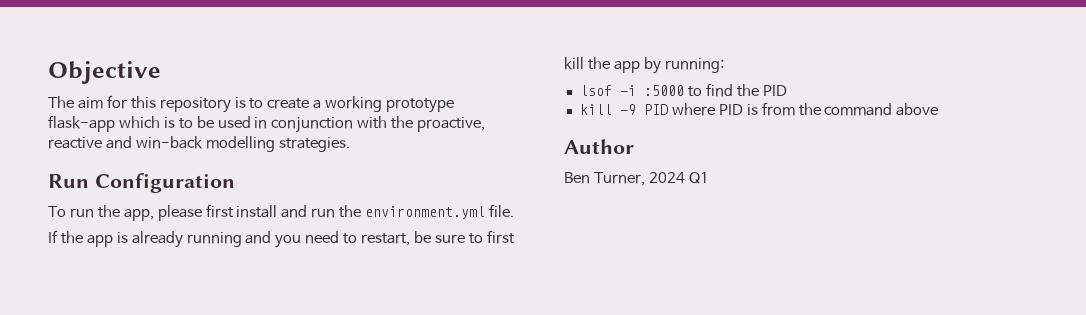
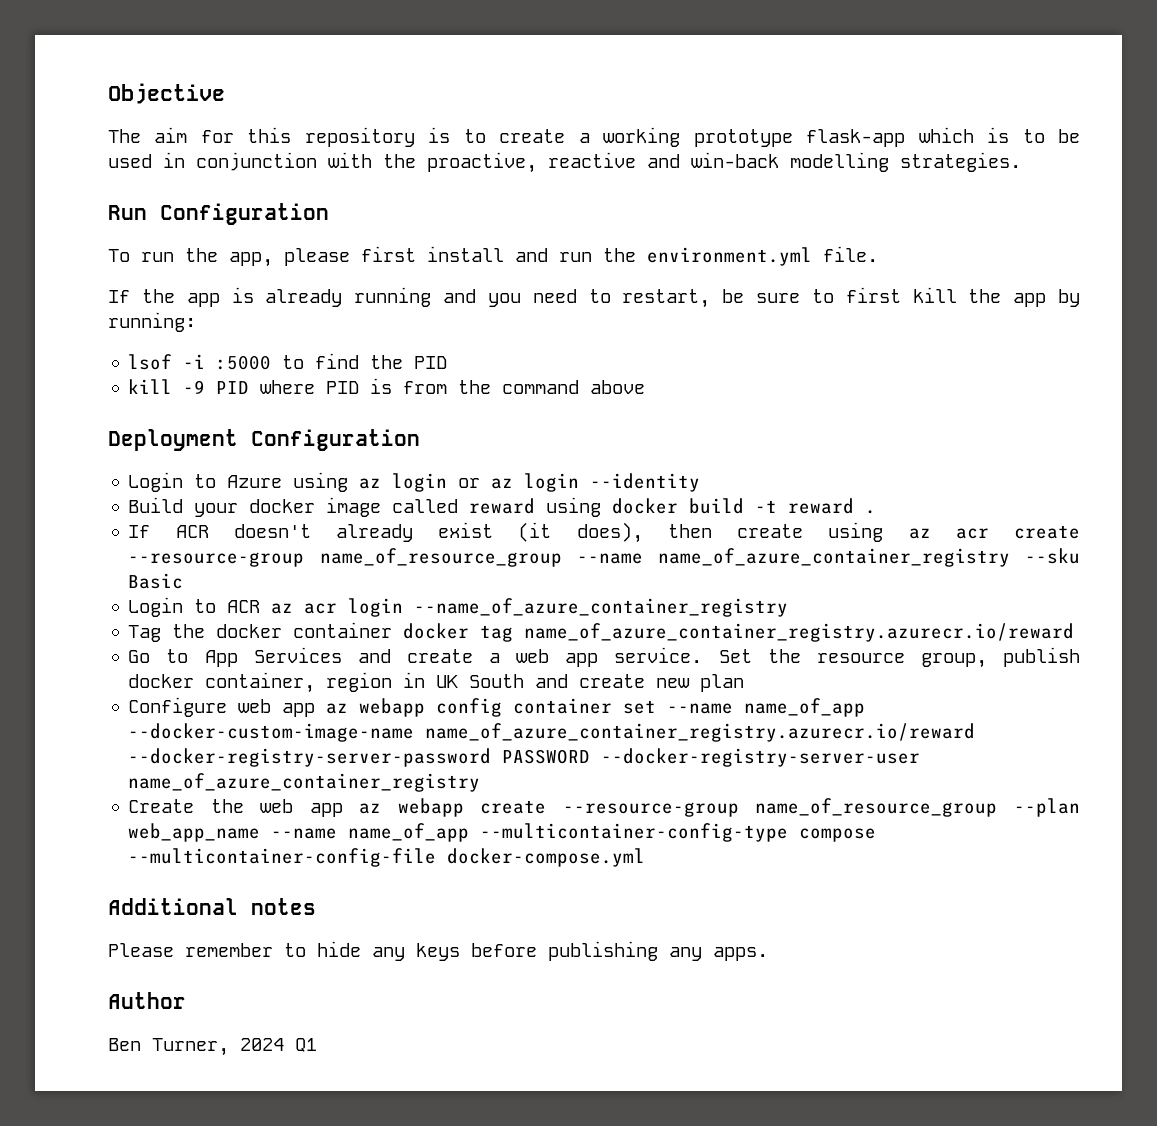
(939, 109) none -> [108,429,420,451] [128,472,701,492] [128,497,877,517] [128,522,1080,543] [128,548,1080,567] [128,573,184,589] [128,597,789,617] [128,622,1075,642] [128,647,1080,668] [128,672,745,693] [128,697,866,717] [128,723,976,742] [128,748,921,767] [128,773,481,792] [128,798,1080,817] [128,823,877,842] [128,848,646,867] [108,898,316,915] [108,941,768,961] // Deployment Configuration // Login to Azure using az login or az login --identity // Build your docker image called reward using docker build -t reward . // If ACR doesn't already exist (it does), then create using az acr create --resource-group name_of_resource_group --name name_of_azure_container_registry --sku Basic // Login to ACR az acr login --name_of_azure_container_registry // Tag the docker container docker tag name_of_azure_container_registry.azurecr.io/reward // Go to App Services and create a web app service. Set the resource group, publish docker container, region in UK South and create new plan // Configure web app az webapp config container set --name name_of_app --docker-custom-image-name name_of_azure_container_registry.azurecr.io/reward --docker-registry-server-password PASSWORD --docker-registry-server-user name_of_azure_container_registry // Create the web app az webapp create --resource-group name_of_resource_group --plan web_app_name --name name_of_app --multicontainer-config-type compose --multicontainer-config-file docker-compose.yml // Additional notes // Please remember to hide any keys before publishing any apps.

